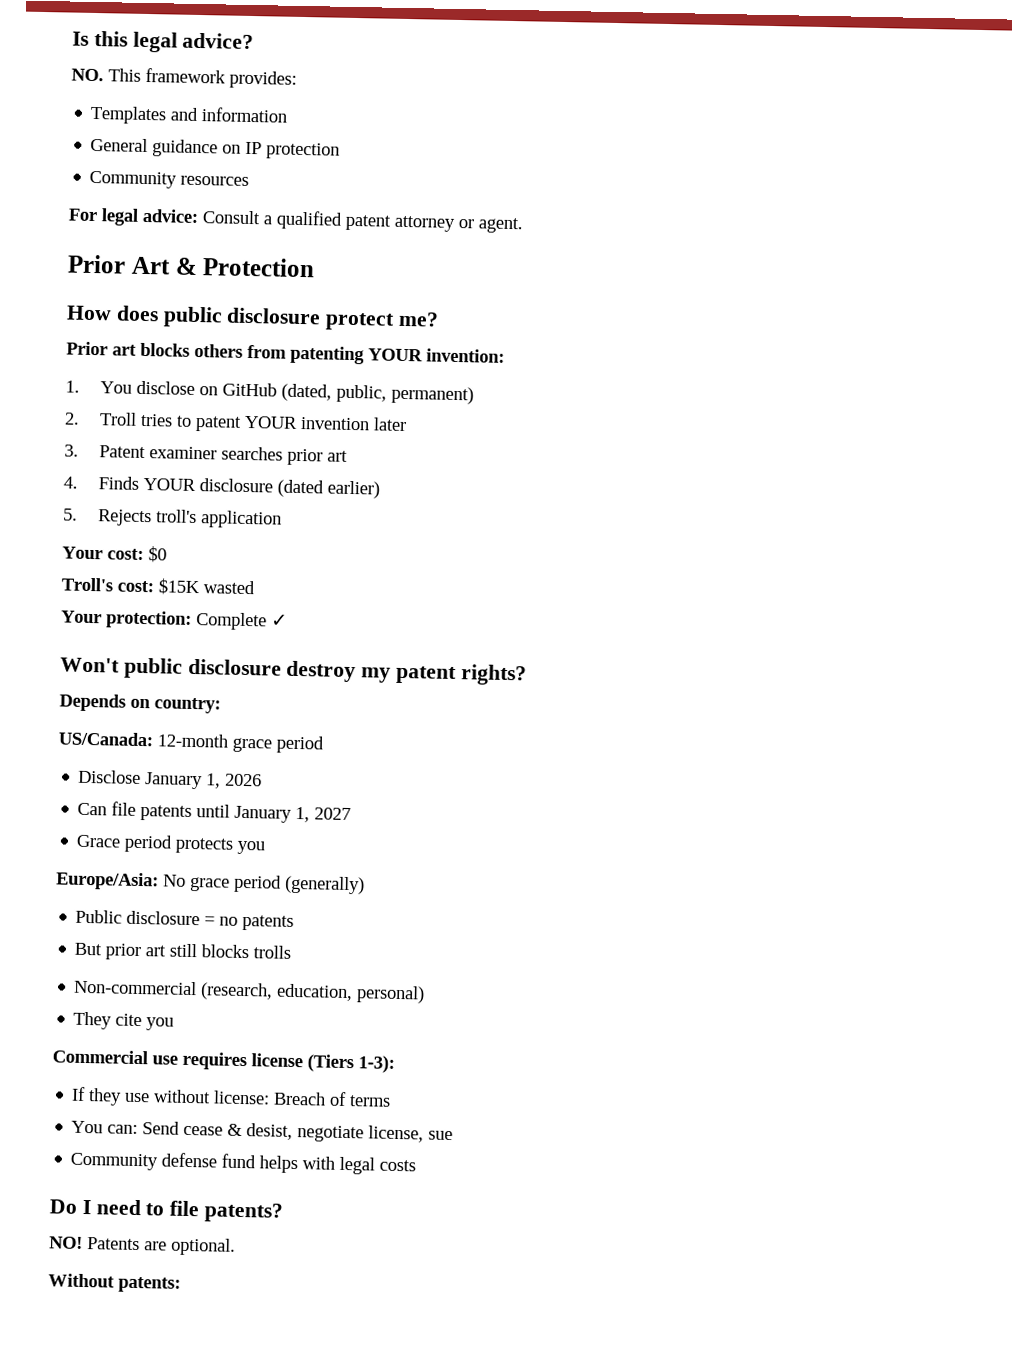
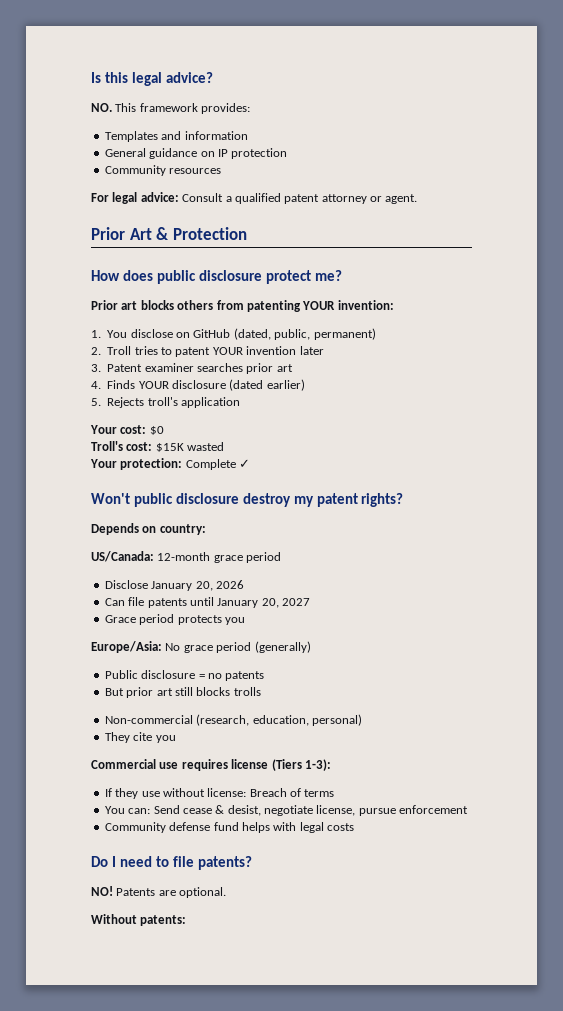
[205,773,222,789] 1, -> [195,581,213,591] 20,
[295,806,311,823] 1, -> [261,598,279,608] 20,
[428,1130,454,1141] sue -> [358,805,469,816] pursue enforcement

